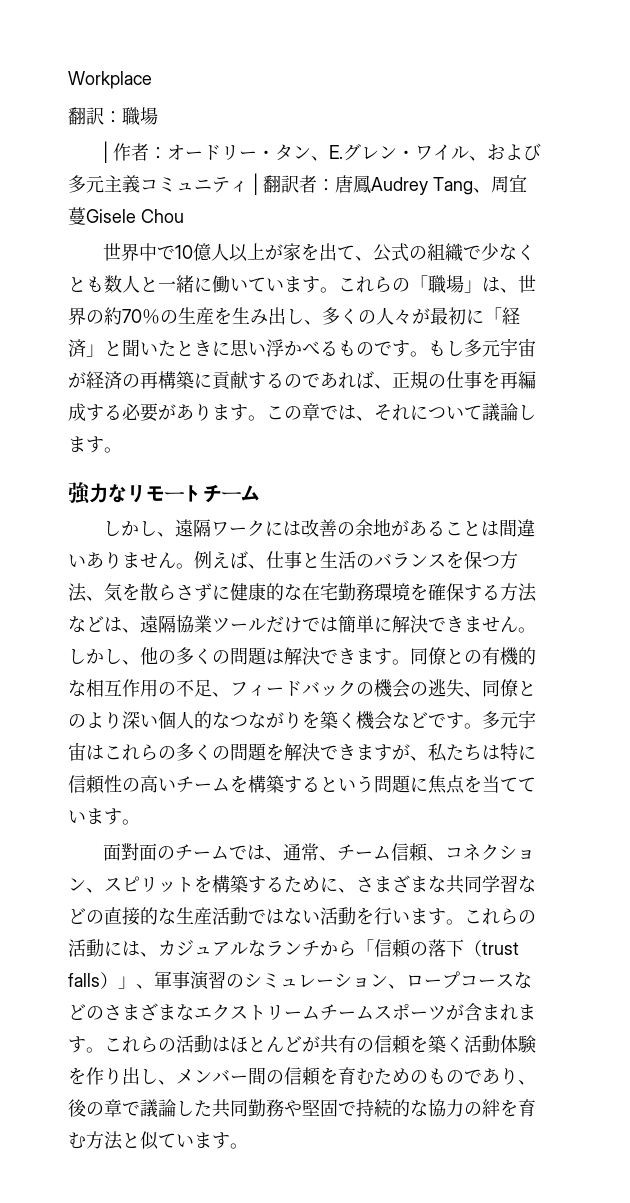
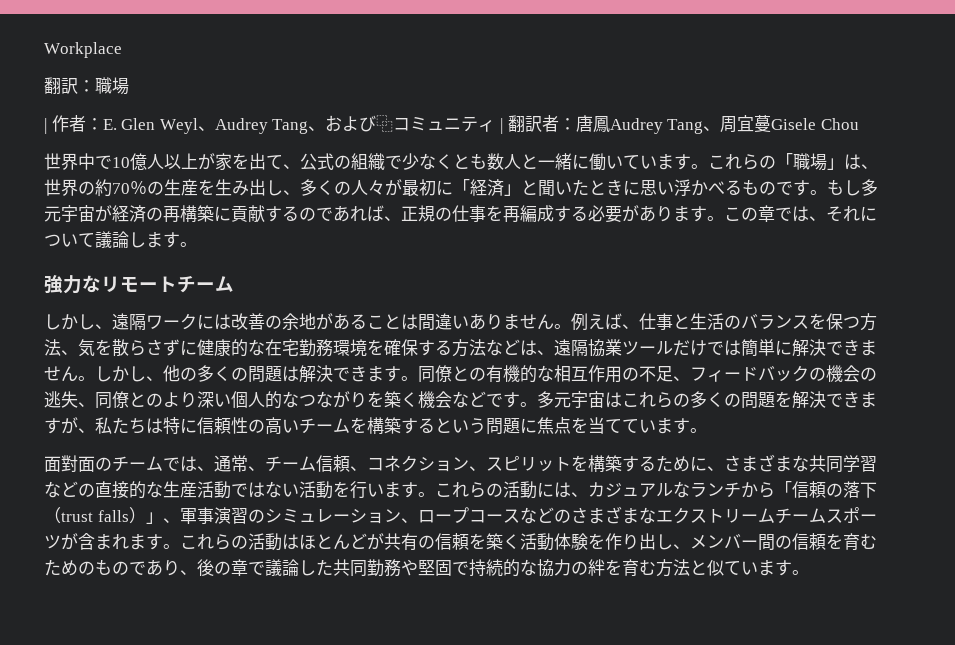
[166,143,541,161] [68,175,140,193] オードリー・タン、E.グレン・ワイル、および多元主義 -> [102,115,394,134] E. Glen Weyl、Audrey Tang、および⿻

